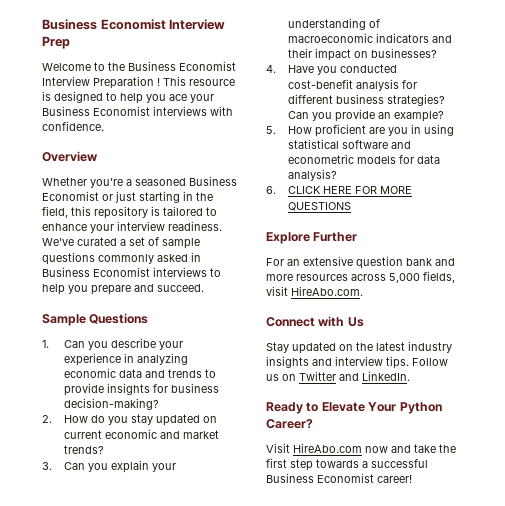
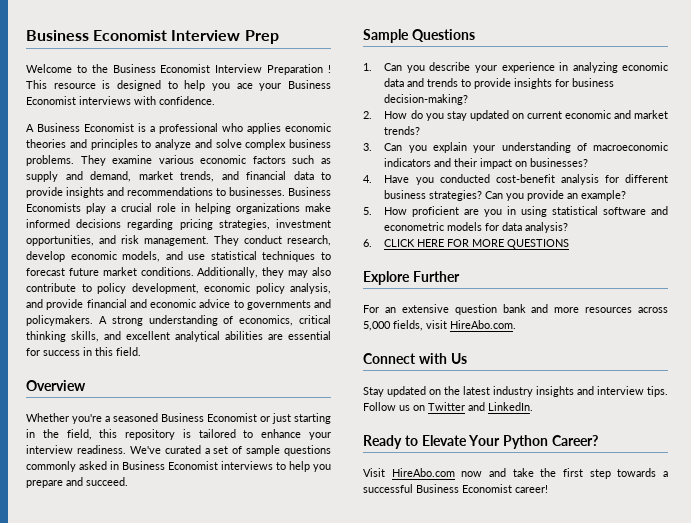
(104, 126) none -> [26,123,331,134] [26,139,331,150] [26,155,331,166] [26,171,331,182] [26,187,331,198] [26,203,331,214] [26,219,331,230] [26,235,331,246] [26,251,331,262] [26,267,331,278] [26,283,331,294] [26,299,331,310] [26,315,331,326] [26,331,331,342] [26,347,141,356] // A Business Economist is a professional who applies economic theories and principles to analyze and solve complex business problems. They examine various economic factors such as supply and demand, market trends, and financial data to provide insights and recommendations to businesses. Business Economists play a crucial role in helping organizations make informed decisions regarding pricing strategies, investment opportunities, and risk management. They conduct research, develop economic models, and use statistical techniques to forecast future market conditions. Additionally, they may also contribute to policy development, economic policy analysis, and provide financial and economic advice to governments and policymakers. A strong understanding of economics, critical thinking skills, and excellent analytical abilities are essential for success in this field.

